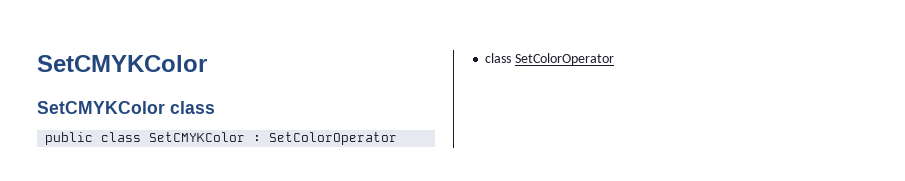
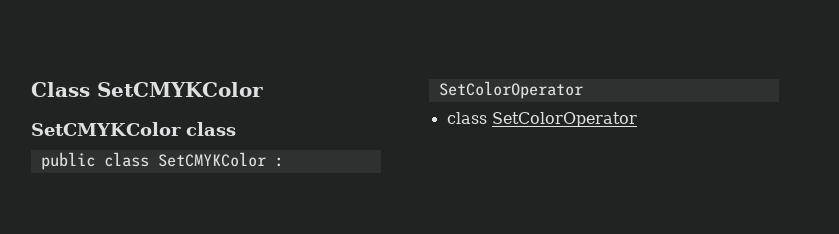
(37, 63) none -> [31,82,90,97] Class

